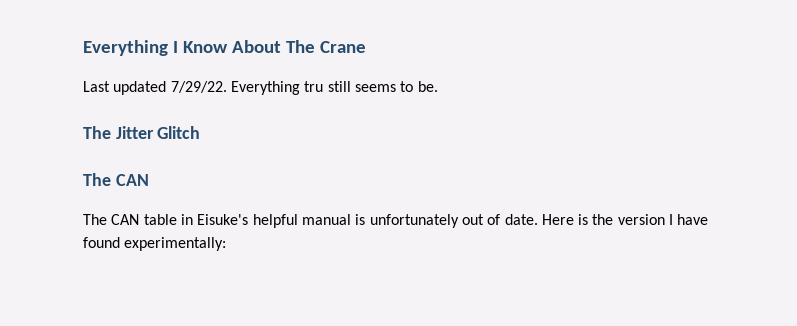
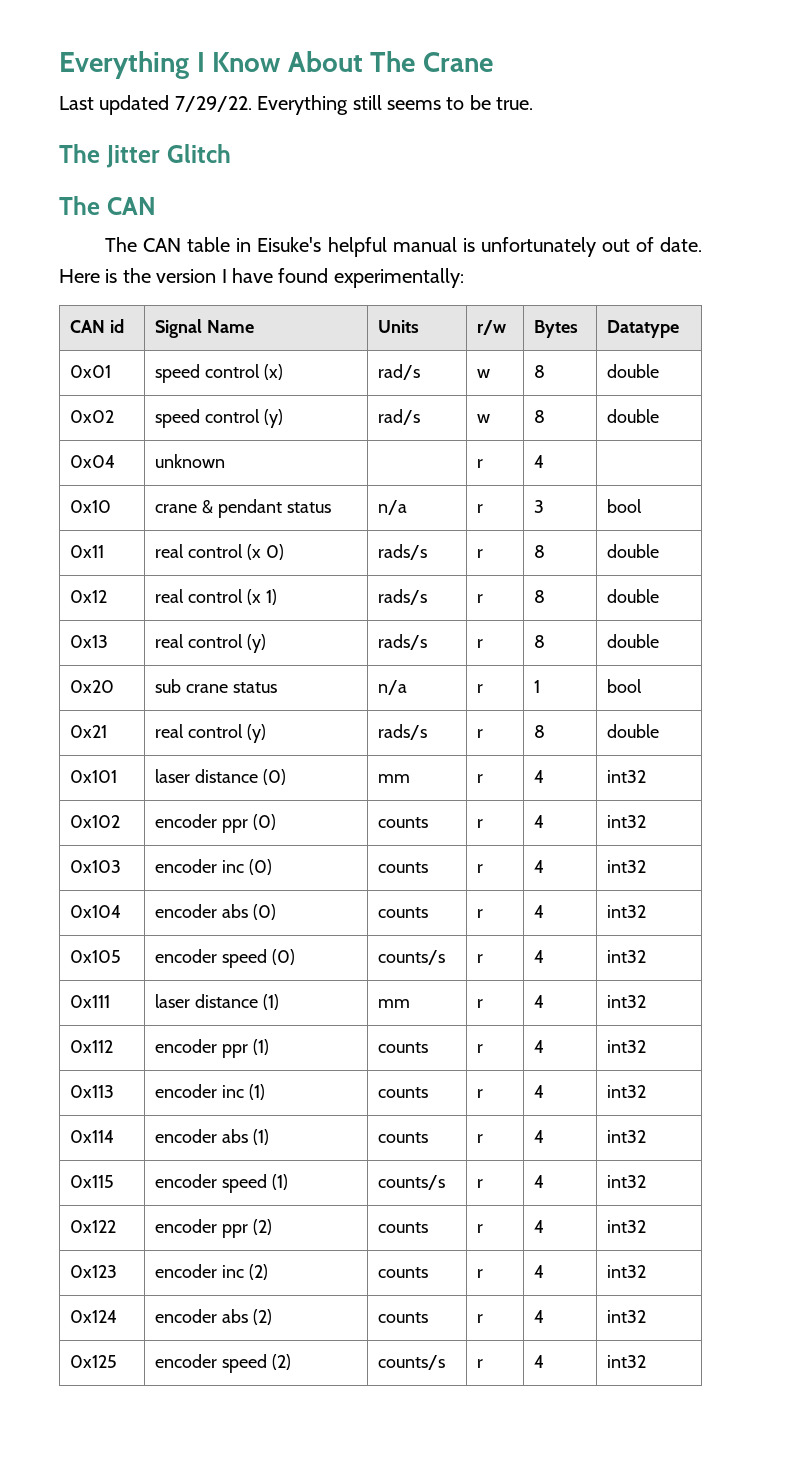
[304,81,324,92] tru -> (349, 105) none
[417,81,438,92] be. -> [469,95,534,110] be true.
(227, 244) none -> [69,319,124,333] [154,319,254,338] [377,320,419,333] [476,320,506,335] [533,320,578,338] [606,320,679,338] [69,365,111,378] [154,364,283,383] [377,364,420,380] [476,369,490,378] [533,365,545,378] [606,364,659,378] [69,410,114,423] [154,409,283,428] [377,409,420,425] [476,414,490,423] [533,410,545,423] [606,409,659,423] [69,455,115,468] [154,454,225,468] [476,459,483,468] [533,455,544,468] [69,500,111,513] [154,499,331,518] [377,500,407,515] [476,504,483,513] [533,500,544,513] [606,499,642,513] [69,545,104,558] [154,544,284,560] [377,544,427,560] [476,549,483,558] [533,545,545,558] [606,544,659,558] [69,590,107,603] [154,589,277,605] [377,589,427,605] [476,594,483,603] [533,590,545,603] [606,589,659,603] [69,635,108,648] [154,634,266,653] [377,634,427,650] [476,639,483,648] [533,635,545,648] [606,634,659,648] [69,680,114,693] [154,679,277,693] [377,680,407,695] [476,684,483,693] [533,680,540,693] [606,679,642,693] [69,725,107,738] [154,724,266,743] [377,724,427,740] [476,729,483,738] [533,725,545,738] [606,724,659,738] [69,770,117,783] [154,769,286,785] [377,774,410,783] [476,774,483,783] [533,770,544,783] [606,770,646,783] [69,815,120,828] [154,814,276,833] [377,817,428,828] [476,819,483,828] [533,815,544,828] [606,815,646,828] [69,860,121,873] [154,859,272,875] [377,862,428,873] [476,864,483,873] [533,860,544,873] [606,860,646,873] [69,905,121,918] [154,904,276,920] [377,907,428,918] [476,909,483,918] [533,905,544,918] [606,905,646,918] [69,950,121,963] [154,949,295,968] [377,950,445,965] [476,954,483,963] [533,950,544,963] [606,950,646,963] [69,995,110,1008] [154,994,279,1010] [377,999,410,1008] [476,999,483,1008] [533,995,544,1008] [606,995,646,1008] [69,1040,113,1053] [154,1039,269,1058] [377,1042,428,1053] [476,1044,483,1053] [533,1040,544,1053] [606,1040,646,1053] [69,1085,114,1098] [154,1084,265,1100] [377,1087,428,1098] [476,1089,483,1098] [533,1085,544,1098] [606,1085,646,1098] [69,1130,114,1143] [154,1129,269,1145] [377,1132,428,1143] [476,1134,483,1143] [533,1130,544,1143] [606,1130,646,1143] [69,1175,114,1188] [154,1174,288,1193] [377,1175,445,1190] [476,1179,483,1188] [533,1175,544,1188] [606,1175,646,1188] [69,1220,116,1233] [154,1219,272,1238] [377,1222,428,1233] [476,1224,483,1233] [533,1220,544,1233] [606,1220,646,1233] [69,1265,117,1278] [154,1264,268,1280] [377,1267,428,1278] [476,1269,483,1278] [533,1265,544,1278] [606,1265,646,1278] [69,1310,117,1323] [154,1309,272,1325] [377,1312,428,1323] [476,1314,483,1323] [533,1310,544,1323] [606,1310,646,1323] [69,1355,117,1368] [154,1354,291,1373] [377,1355,445,1370] [476,1359,483,1368] [533,1355,544,1368] [606,1355,646,1368] // CAN id | Signal Name | Units | r/w | Bytes | Datatype // 0x01 | speed control (x) | rad/s | w | 8 | double // 0x02 | speed control (y) | rad/s | w | 8 | double // 0x04 | unknown | | r | 4 | // 0x10 | crane & pendant status | n/a | r | 3 | bool // 0x11 | real control (x 0) | rads/s | r | 8 | double // 0x12 | real control (x 1) | rads/s | r | 8 | double // 0x13 | real control (y) | rads/s | r | 8 | double // 0x20 | sub crane status | n/a | r | 1 | bool // 0x21 | real control (y) | rads/s | r | 8 | double // 0x101 | laser distance (0) | mm | r | 4 | int32 // 0x102 | encoder ppr (0) | counts | r | 4 | int32 // 0x103 | encoder inc (0) | counts | r | 4 | int32 // 0x104 | encoder abs (0) | counts | r | 4 | int32 // 0x105 | encoder speed (0) | counts/s | r | 4 | int32 // 0x111 | laser distance (1) | mm | r | 4 | int32 // 0x112 | encoder ppr (1) | counts | r | 4 | int32 // 0x113 | encoder inc (1) | counts | r | 4 | int32 // 0x114 | encoder abs (1) | counts | r | 4 | int32 // 0x115 | encoder speed (1) | counts/s | r | 4 | int32 // 0x122 | encoder ppr (2) | counts | r | 4 | int32 // 0x123 | encoder inc (2) | counts | r | 4 | int32 // 0x124 | encoder abs (2) | counts | r | 4 | int32 // 0x125 | encoder speed (2) | counts/s | r | 4 | int32

